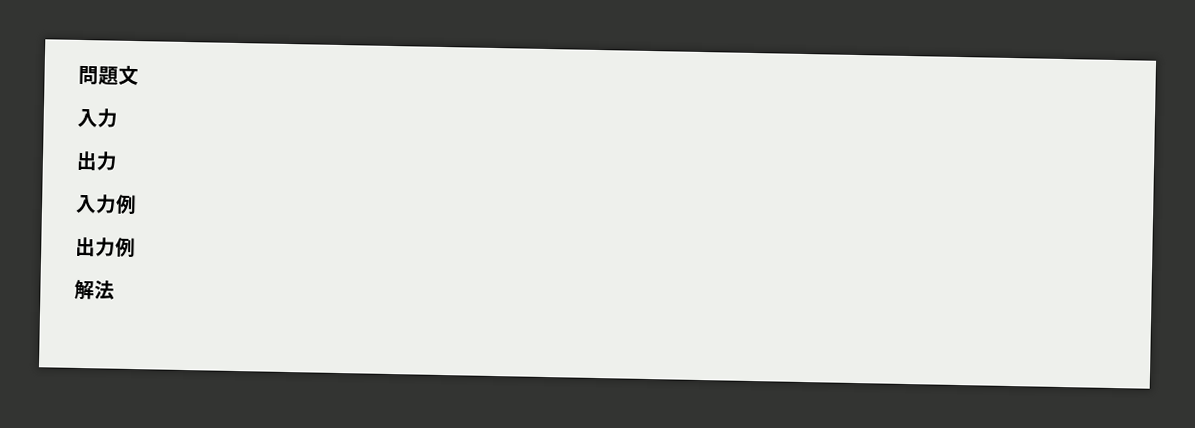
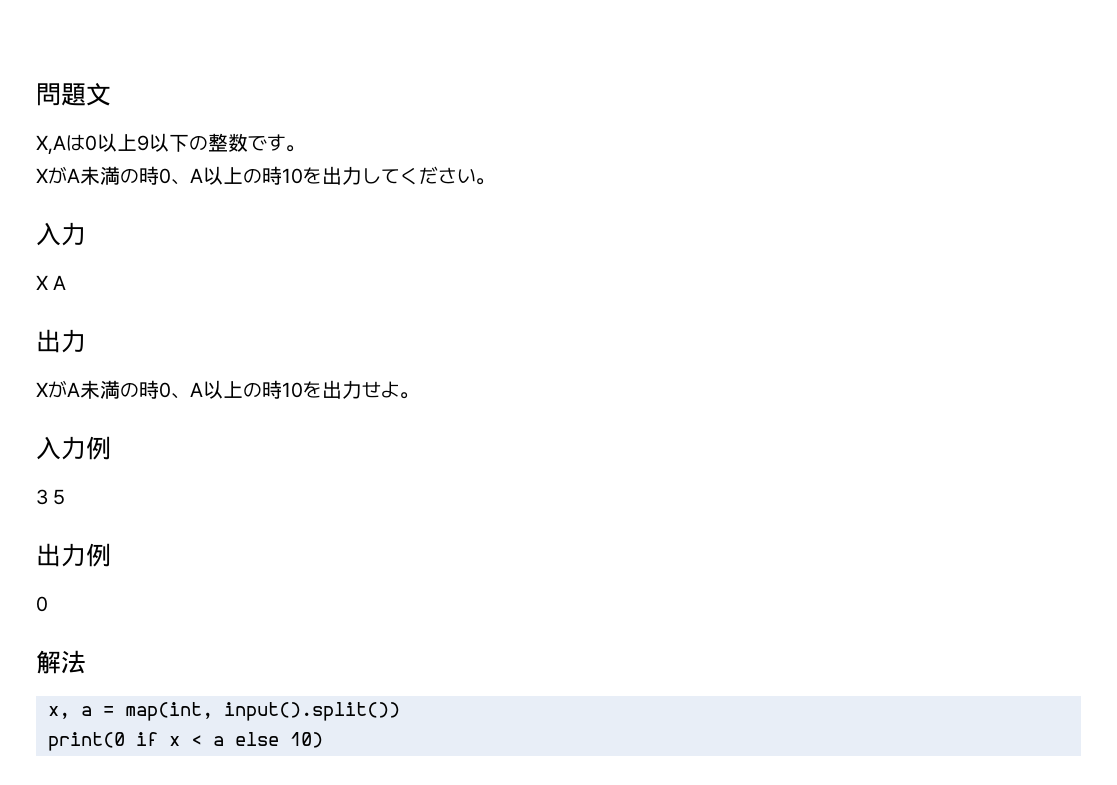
[77,108,118,128] [76,150,118,171] // 入力 // 出力 -> [36,133,305,155] [36,166,495,185] [36,222,86,246] [36,275,67,290] [36,329,86,353] [36,380,419,399] // X,Aは0以上9以下の整数です。 // XがA未満の時0、A以上の時10を出力してください。 // 入力 // X A // 出力 // XがA未満の時0、A以上の時10を出力せよ。
(137, 204) none -> [36,489,66,505] // 3 5
(136, 247) none -> [36,596,48,612] // 0
(115, 290) none -> [48,702,400,721] [48,732,323,751] // x, a = map(int, input().split()) // print(0 if x < a else 10)

